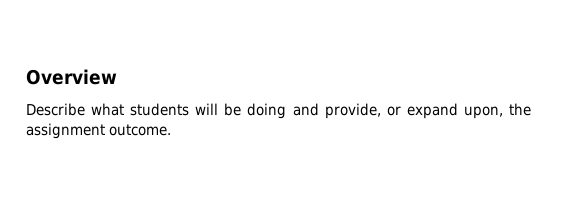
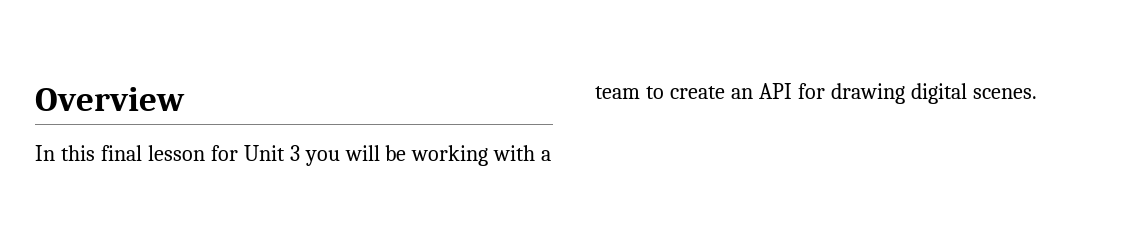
[26,103,531,119] [26,123,171,139] Describe what students will be doing and provide, or expand upon, the assignment outcome. -> [35,145,552,166] [595,83,1037,104] In this final lesson for Unit 3 you will be working with a team to create an API for drawing digital scenes.

